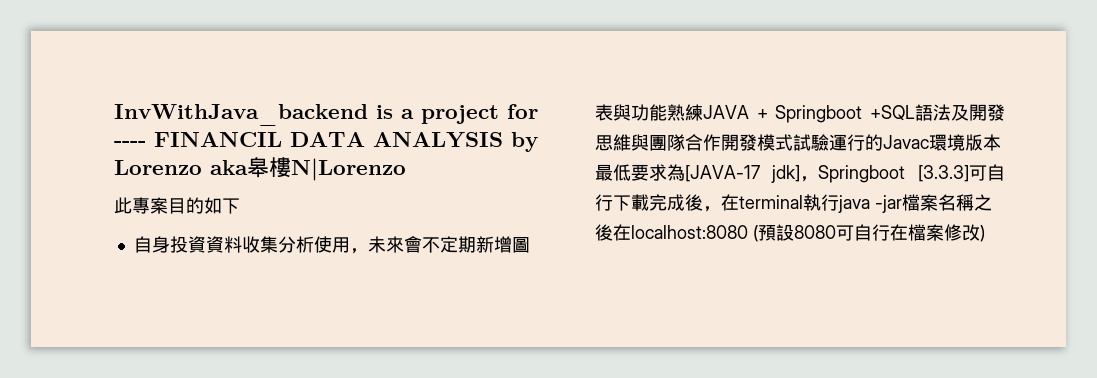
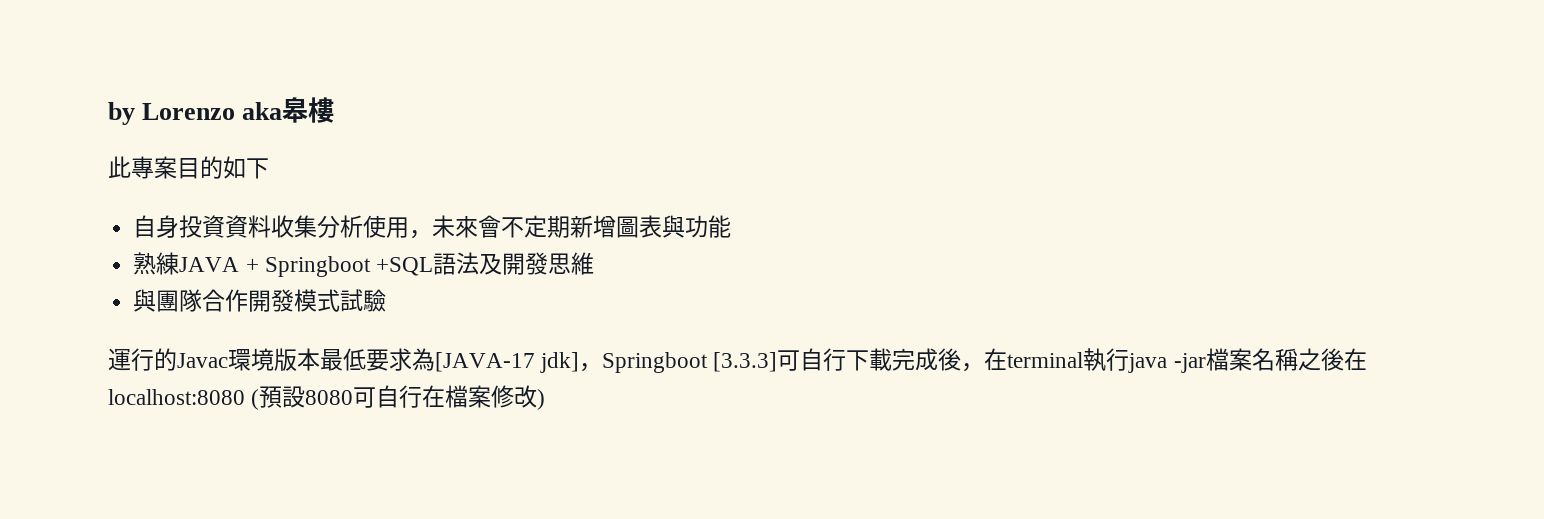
[114,104,538,126] [114,132,503,148] InvWithJava_backend is a project for ---- FINANCIL DATA ANALYSIS -> (108, 113) none
[291,158,406,181] N|Lorenzo -> (335, 110) none
(667, 112) none -> (732, 226) //
(631, 142) none -> (594, 263) //
(829, 142) none -> (387, 300) //

